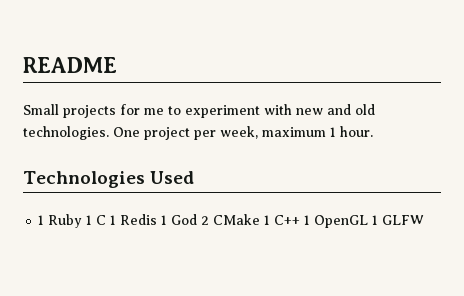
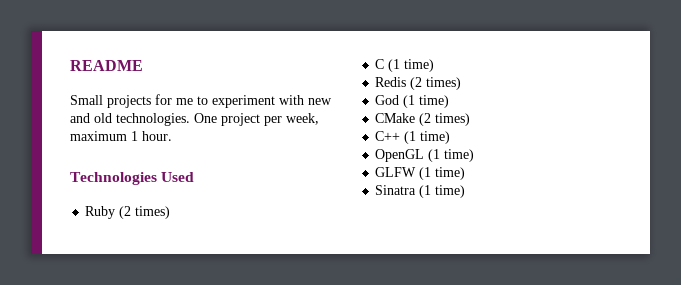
[38,214,425,228] 1 Ruby 1 C 1 Redis 1 God 2 CMake 1 C++ 1 OpenGL 1 GLFW -> [85,206,171,219] [375,59,435,72] [375,77,462,90] [375,95,450,108] [375,113,471,126] [375,131,451,144] [375,149,475,162] [375,167,466,180] [375,185,466,198] Ruby (2 times) // C (1 time) // Redis (2 times) // God (1 time) // CMake (2 times) // C++ (1 time) // OpenGL (1 time) // GLFW (1 time) // Sinatra (1 time)

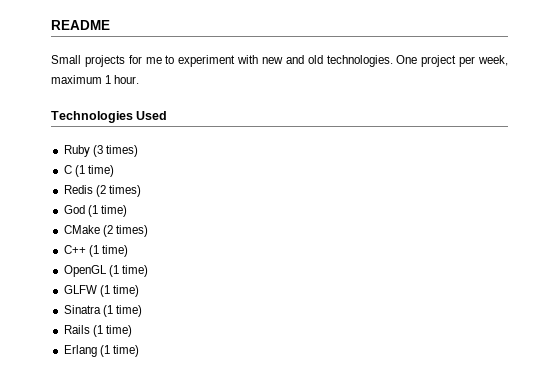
[119,206,132,219] (2 -> [92,145,103,157] (3
(466, 191) none -> [63,325,132,337] [63,345,139,357] // Rails (1 time) // Erlang (1 time)

